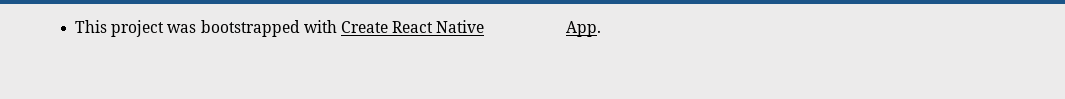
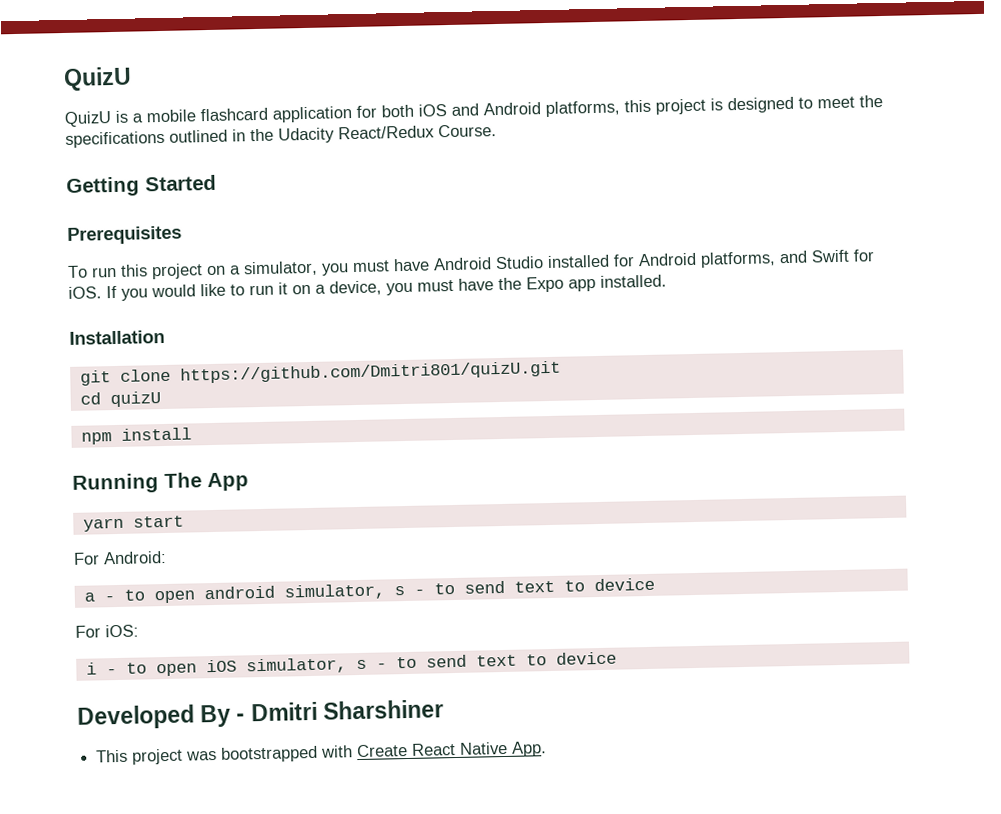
(75, 26) none -> [63,66,132,91] [64,94,883,127] [65,124,497,148] [66,174,217,197] [67,225,182,245] [67,249,875,280] [68,274,667,301] [69,329,165,345] [79,360,561,386] [79,391,161,408] [80,427,192,445] [72,472,249,494] [82,515,184,532] [73,550,167,565] [83,577,655,604] [75,624,139,638] [85,651,617,677] [77,699,444,730] QuizU // QuizU is a mobile flashcard application for both iOS and Android platforms, this project is designed to meet the specifications outlined in the Udacity React/Redux Course. // Getting Started // Prerequisites // To run this project on a simulator, you must have Android Studio installed for Android platforms, and Swift for iOS. If you would like to run it on a device, you must have the Expo app installed. // Installation // git clone https://github.com/Dmitri801/quizU.git // cd quizU // npm install // Running The App // yarn start // For Android: // a - to open android simulator, s - to send text to device // For iOS: // i - to open iOS simulator, s - to send text to device // Developed By - Dmitri Sharshiner //

